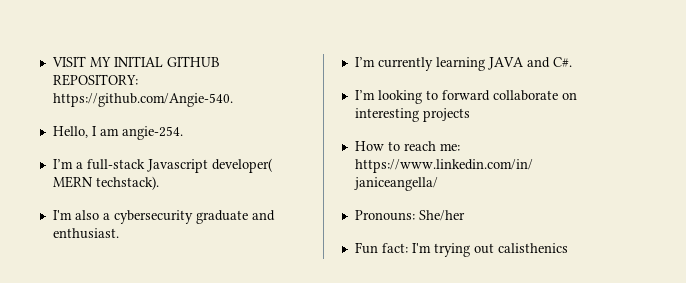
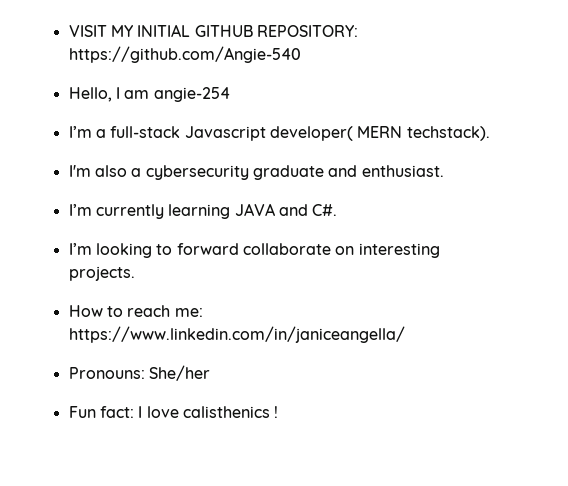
[52,93,233,107] https://github.com/Angie-540. -> [68,46,301,63] https://github.com/Angie-540
[121,126,183,140] angie-254. -> [153,87,230,102] angie-254
[422,108,470,122] projects -> [68,266,135,281] projects.
[411,243,568,257] I'm trying out calisthenics -> [138,406,279,418] I love calisthenics !

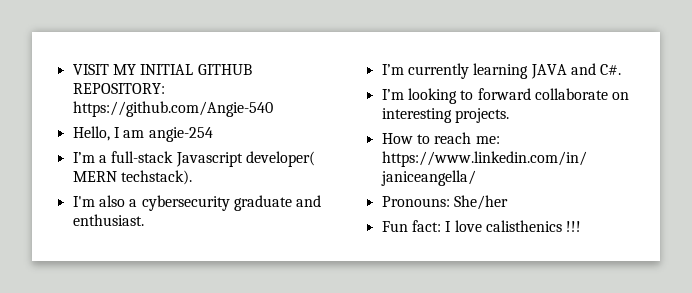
[274,406,279,418] ! -> [566,221,582,232] !!!

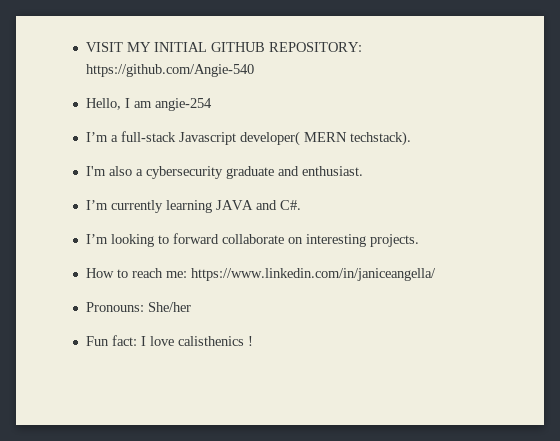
[566,221,582,232] !!! -> [247,336,253,346] !

